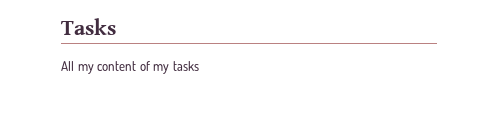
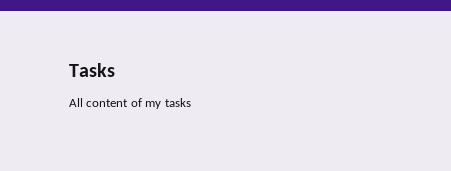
[77,64,94,74] my -> (83, 102) none

